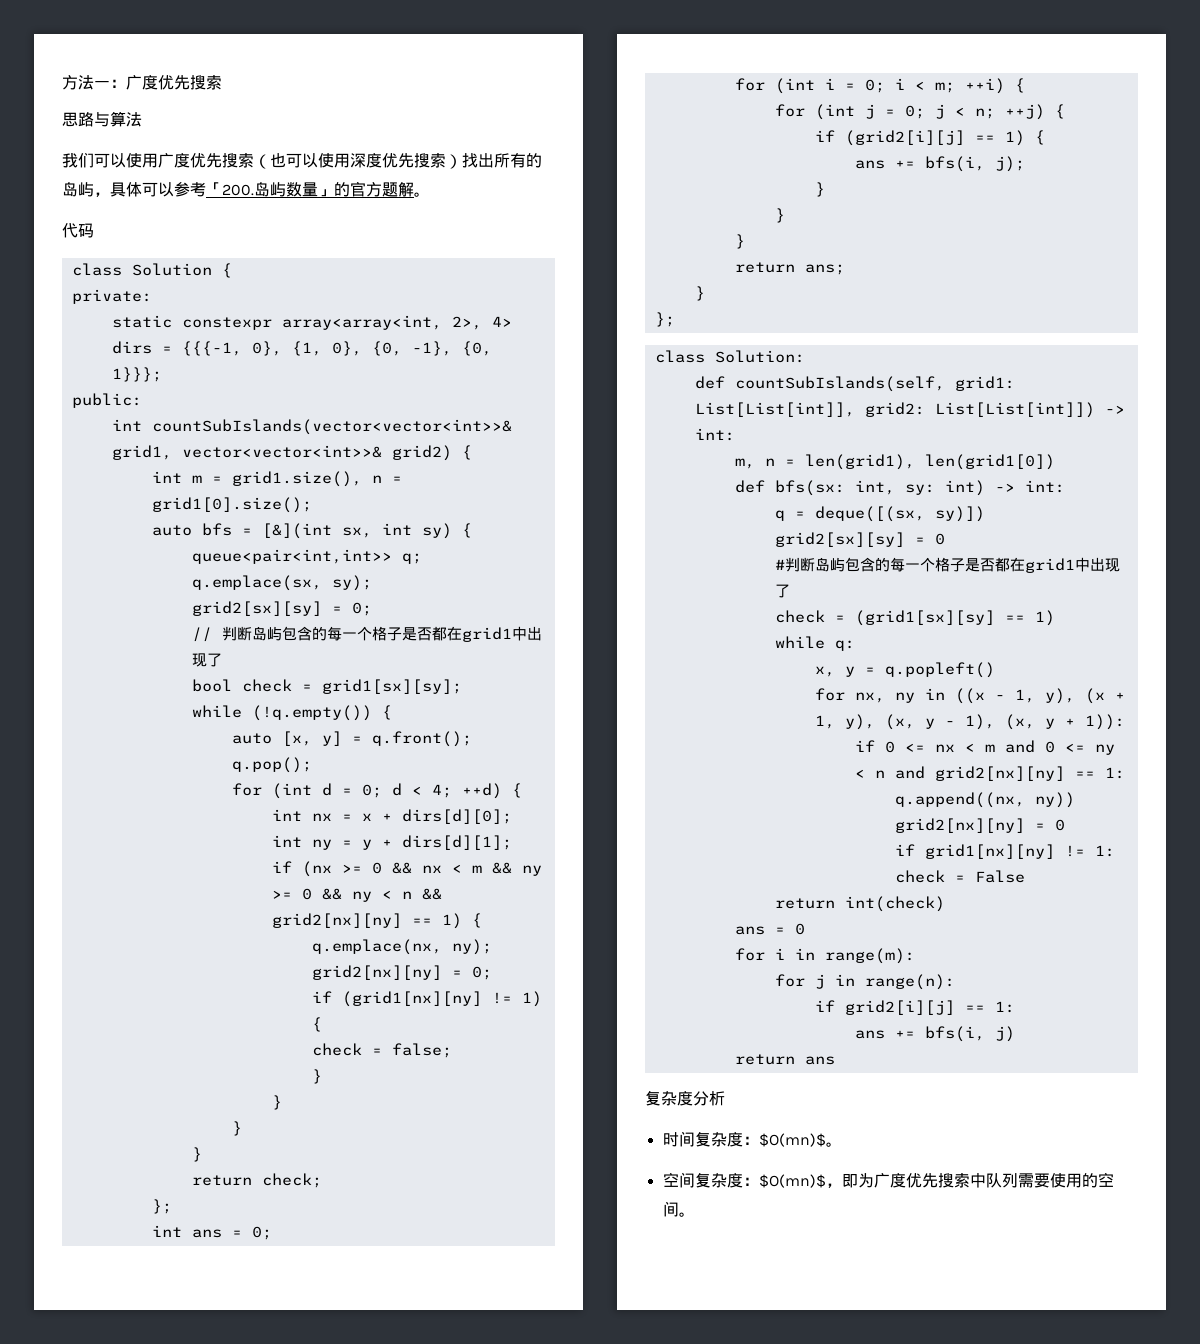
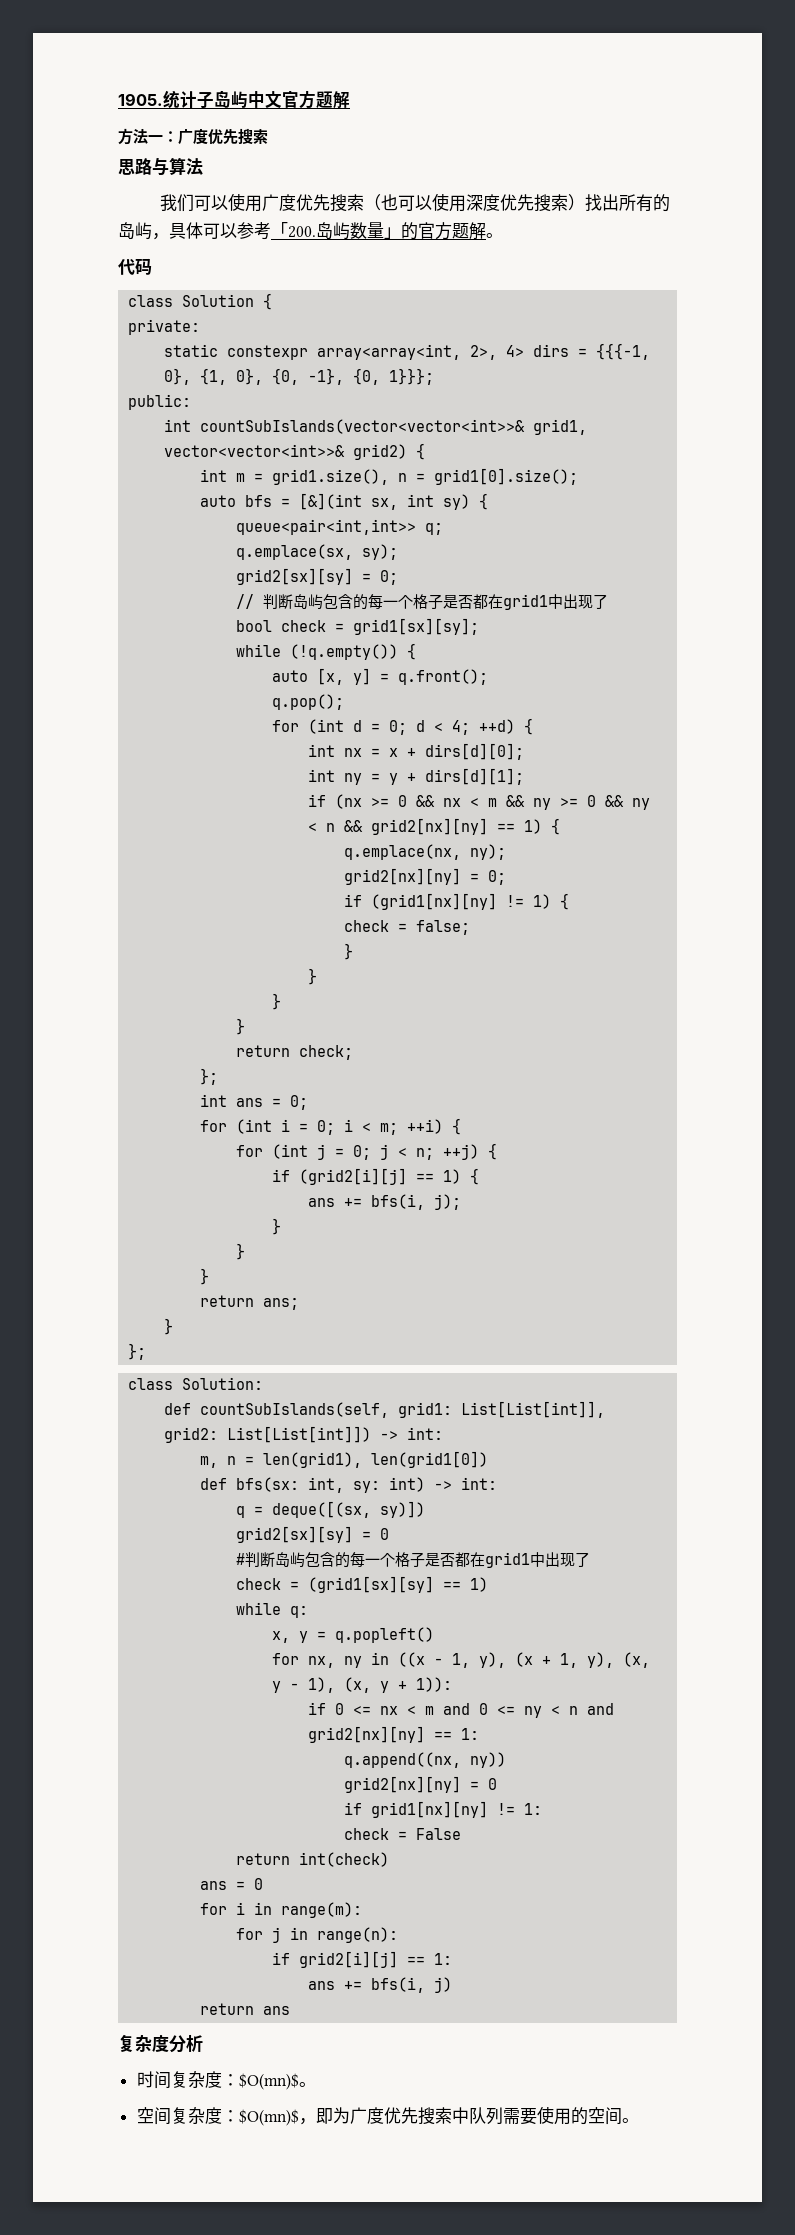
(62, 82) none -> [118,90,350,109] 1905.统计子岛屿中文官方题解 //

